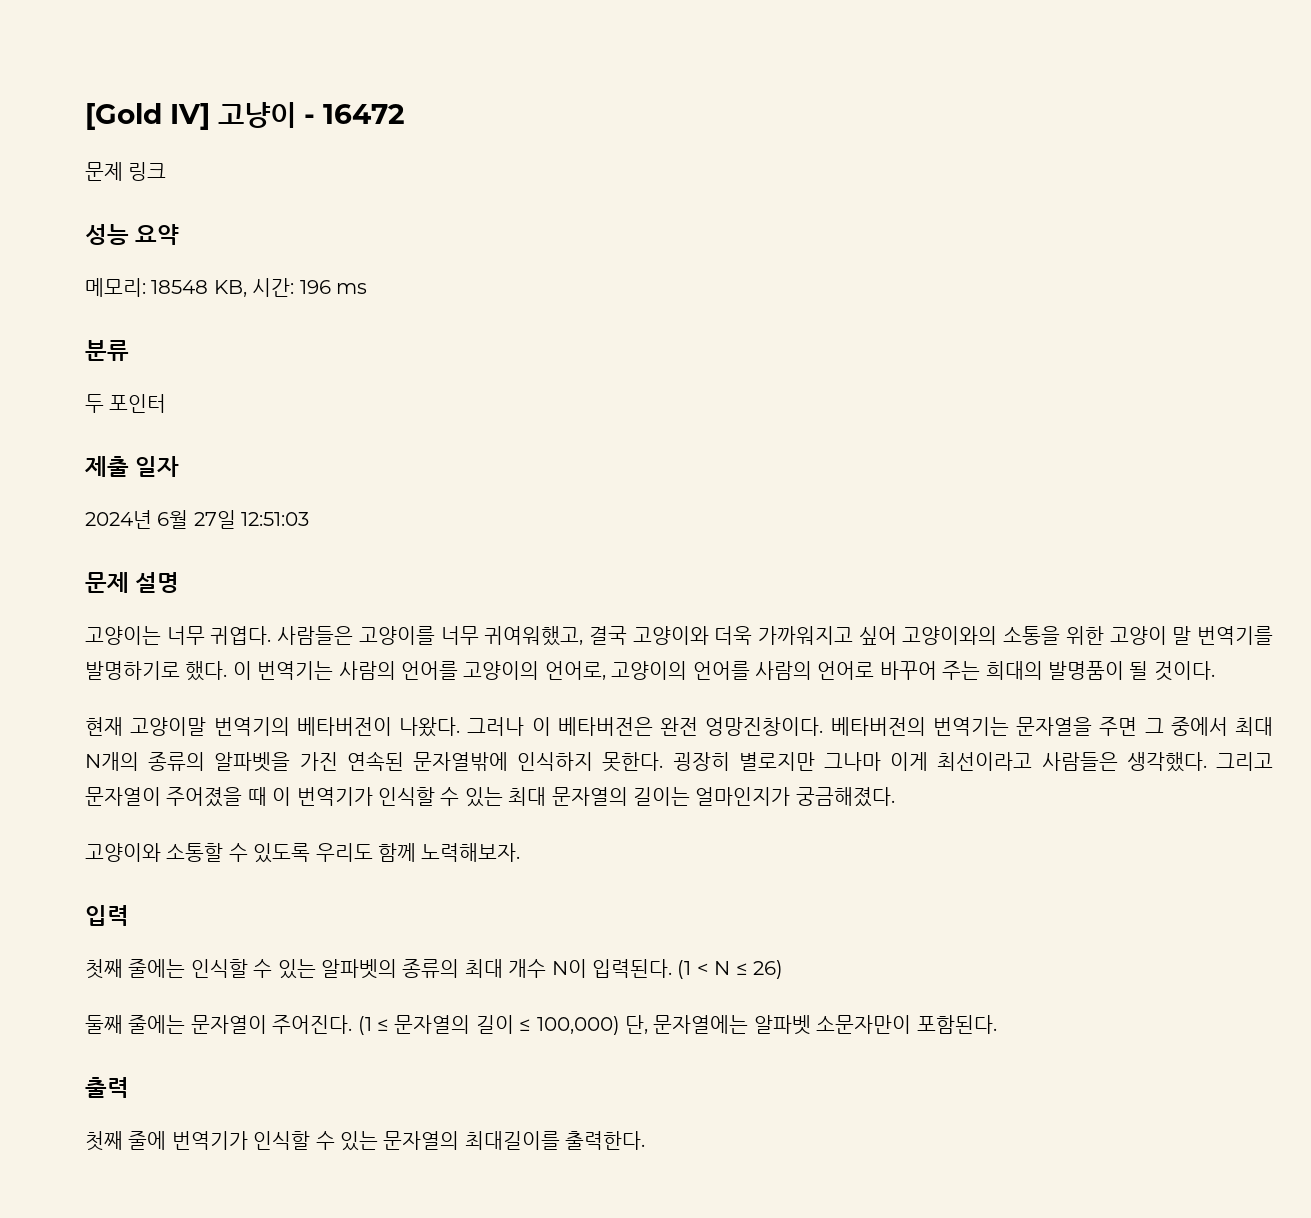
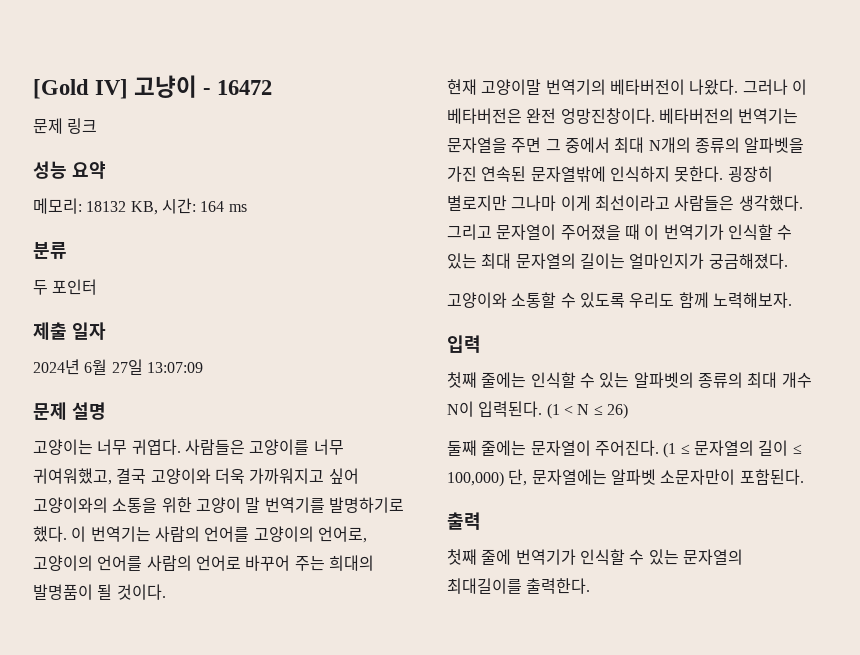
[151,280,209,294] 18548 -> [86,201,127,212] 18132
[299,280,331,294] 196 -> [200,201,225,212] 164
[241,512,310,526] 12:51:03 -> [146,362,203,373] 13:07:09

